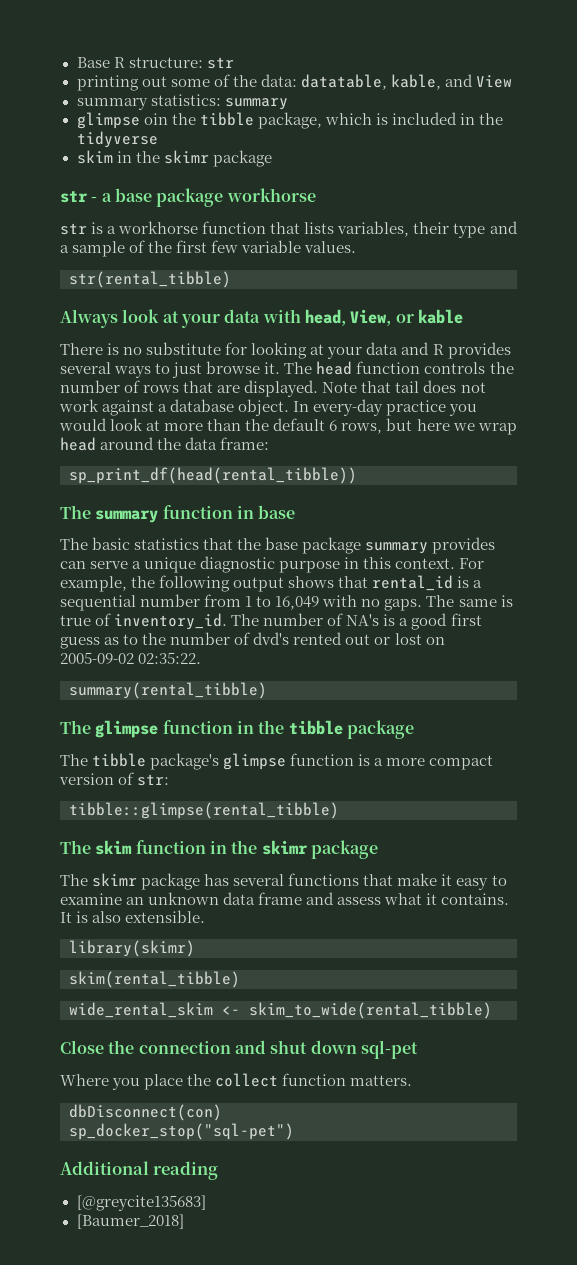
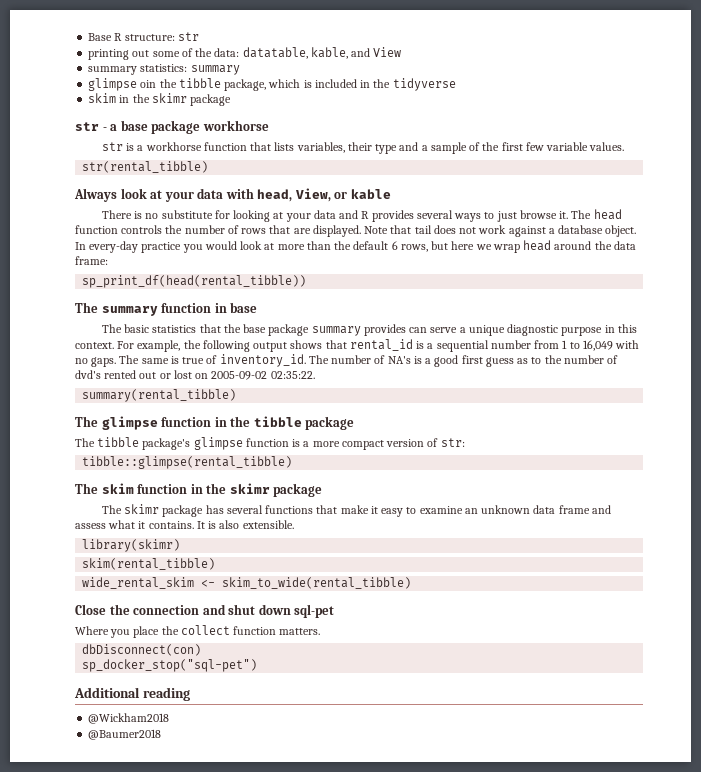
[76,1195,206,1211] [76,1214,184,1229] [@greycite135683] // [Baumer_2018] -> [88,713,170,724] [88,729,162,740] @Wickham2018 // @Baumer2018

